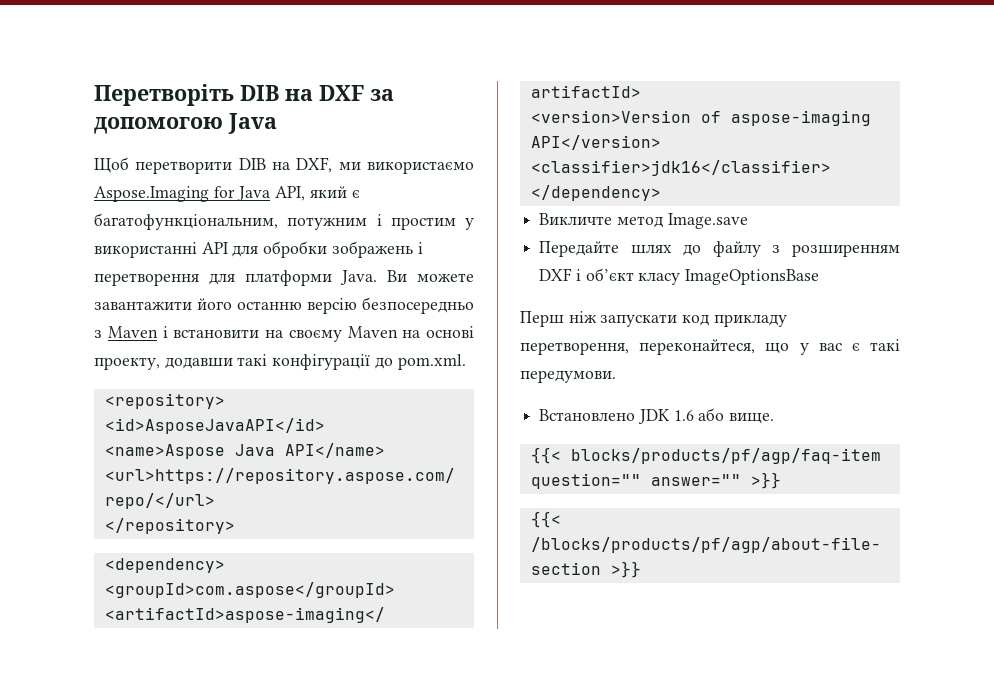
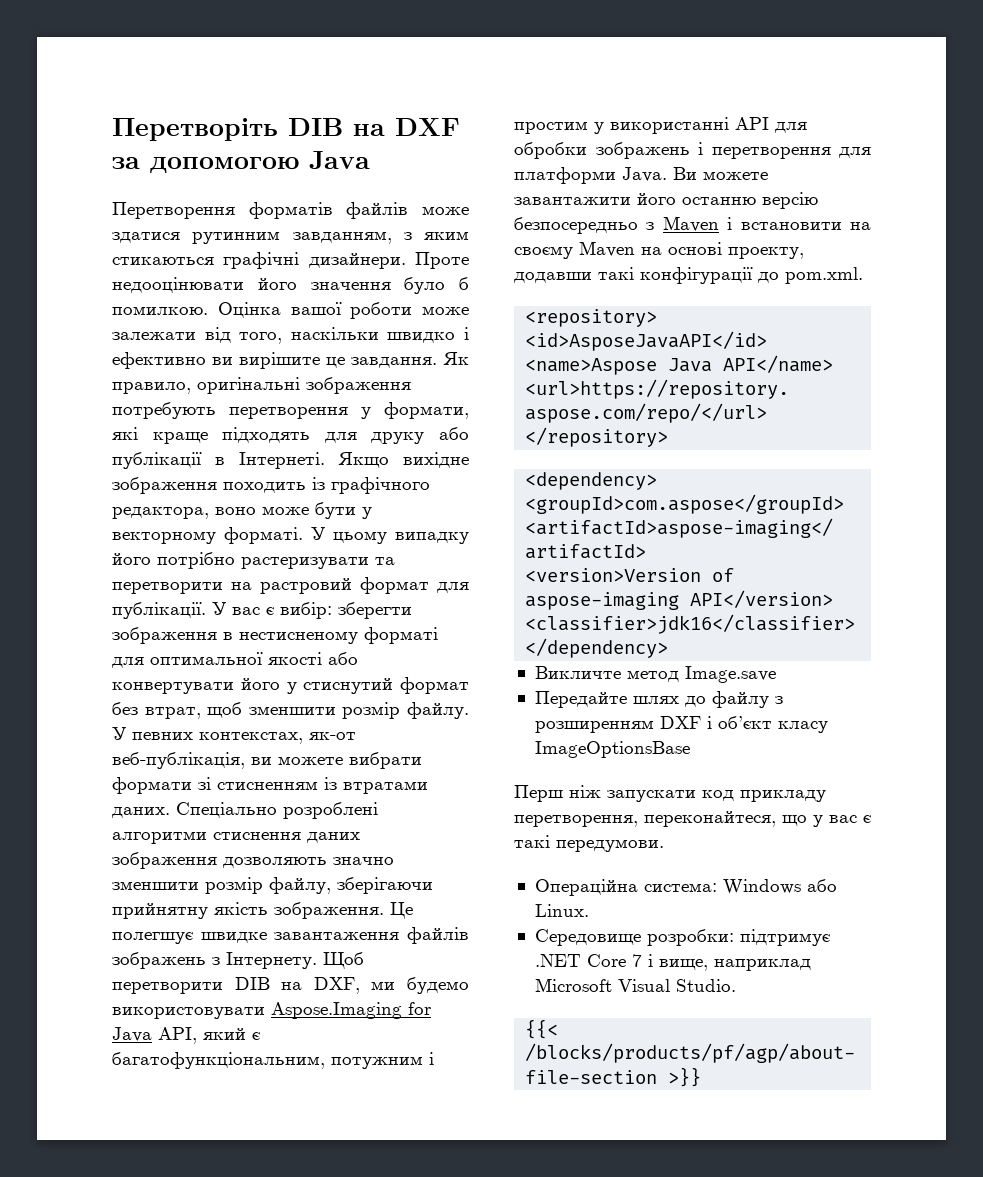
(277, 123) none -> [112,202,469,219] [112,231,469,244] [112,252,469,269] [112,277,469,294] [112,302,469,319] [112,327,469,344] [112,352,469,369] [112,377,411,394] [112,402,469,419] [112,427,469,444] [112,452,469,469] [112,477,430,494] [112,502,372,519] [112,527,469,544] [112,552,395,569] [112,577,469,594] [112,602,412,619] [112,627,438,644] [112,652,358,668] [112,677,469,694] [112,702,469,719] [112,727,356,744] [112,752,422,769] [112,777,428,794] [112,802,378,819] [112,831,360,844] [112,852,394,869] [112,877,433,894] [112,902,413,919] [112,927,470,944] [112,952,317,969] Перетворення форматів файлів може здатися рутинним завданням, з яким стикаються графічні дизайнери. Проте недооцінювати його значення було б помилкою. Оцінка вашої роботи може залежати від того, наскільки швидко і ефективно ви вирішите це завдання. Як правило, оригінальні зображення потребують перетворення у формати, які краще підходять для друку або публікації в Інтернеті. Якщо вихідне зображення походить із графічного редактора, воно може бути у векторному форматі. У цьому випадку його потрібно растеризувати та перетворити на растровий формат для публікації. У вас є вибір: зберегти зображення в нестисненому форматі для оптимальної якості або конвертувати його у стиснутий формат без втрат, щоб зменшити розмір файлу. У певних контекстах, як-от веб-публікація, ви можете вибрати формати зі стисненням із втратами даних. Спеціально розроблені алгоритми стиснення даних зображення дозволяють значно зменшити розмір файлу, зберігаючи прийнятну якість зображення. Це полегшує швидке завантаження файлів зображень з Інтернету.
[367,161,474,174] використаємо -> [407,977,469,994] [112,1007,265,1019] будемо використовувати
[539,408,775,424] [530,447,881,464] [530,472,781,489] Встановлено JDK 1.6 або вище. // {{< blocks/products/pf/agp/faq-item question="" answer="" >}} -> [534,879,837,896] [534,904,589,917] [534,929,830,946] [534,954,811,971] [534,978,736,992] Операційна система: Windows або Linux. // Середовище розробки: підтримує .NET Core 7 і вище, наприклад Microsoft Visual Studio.

